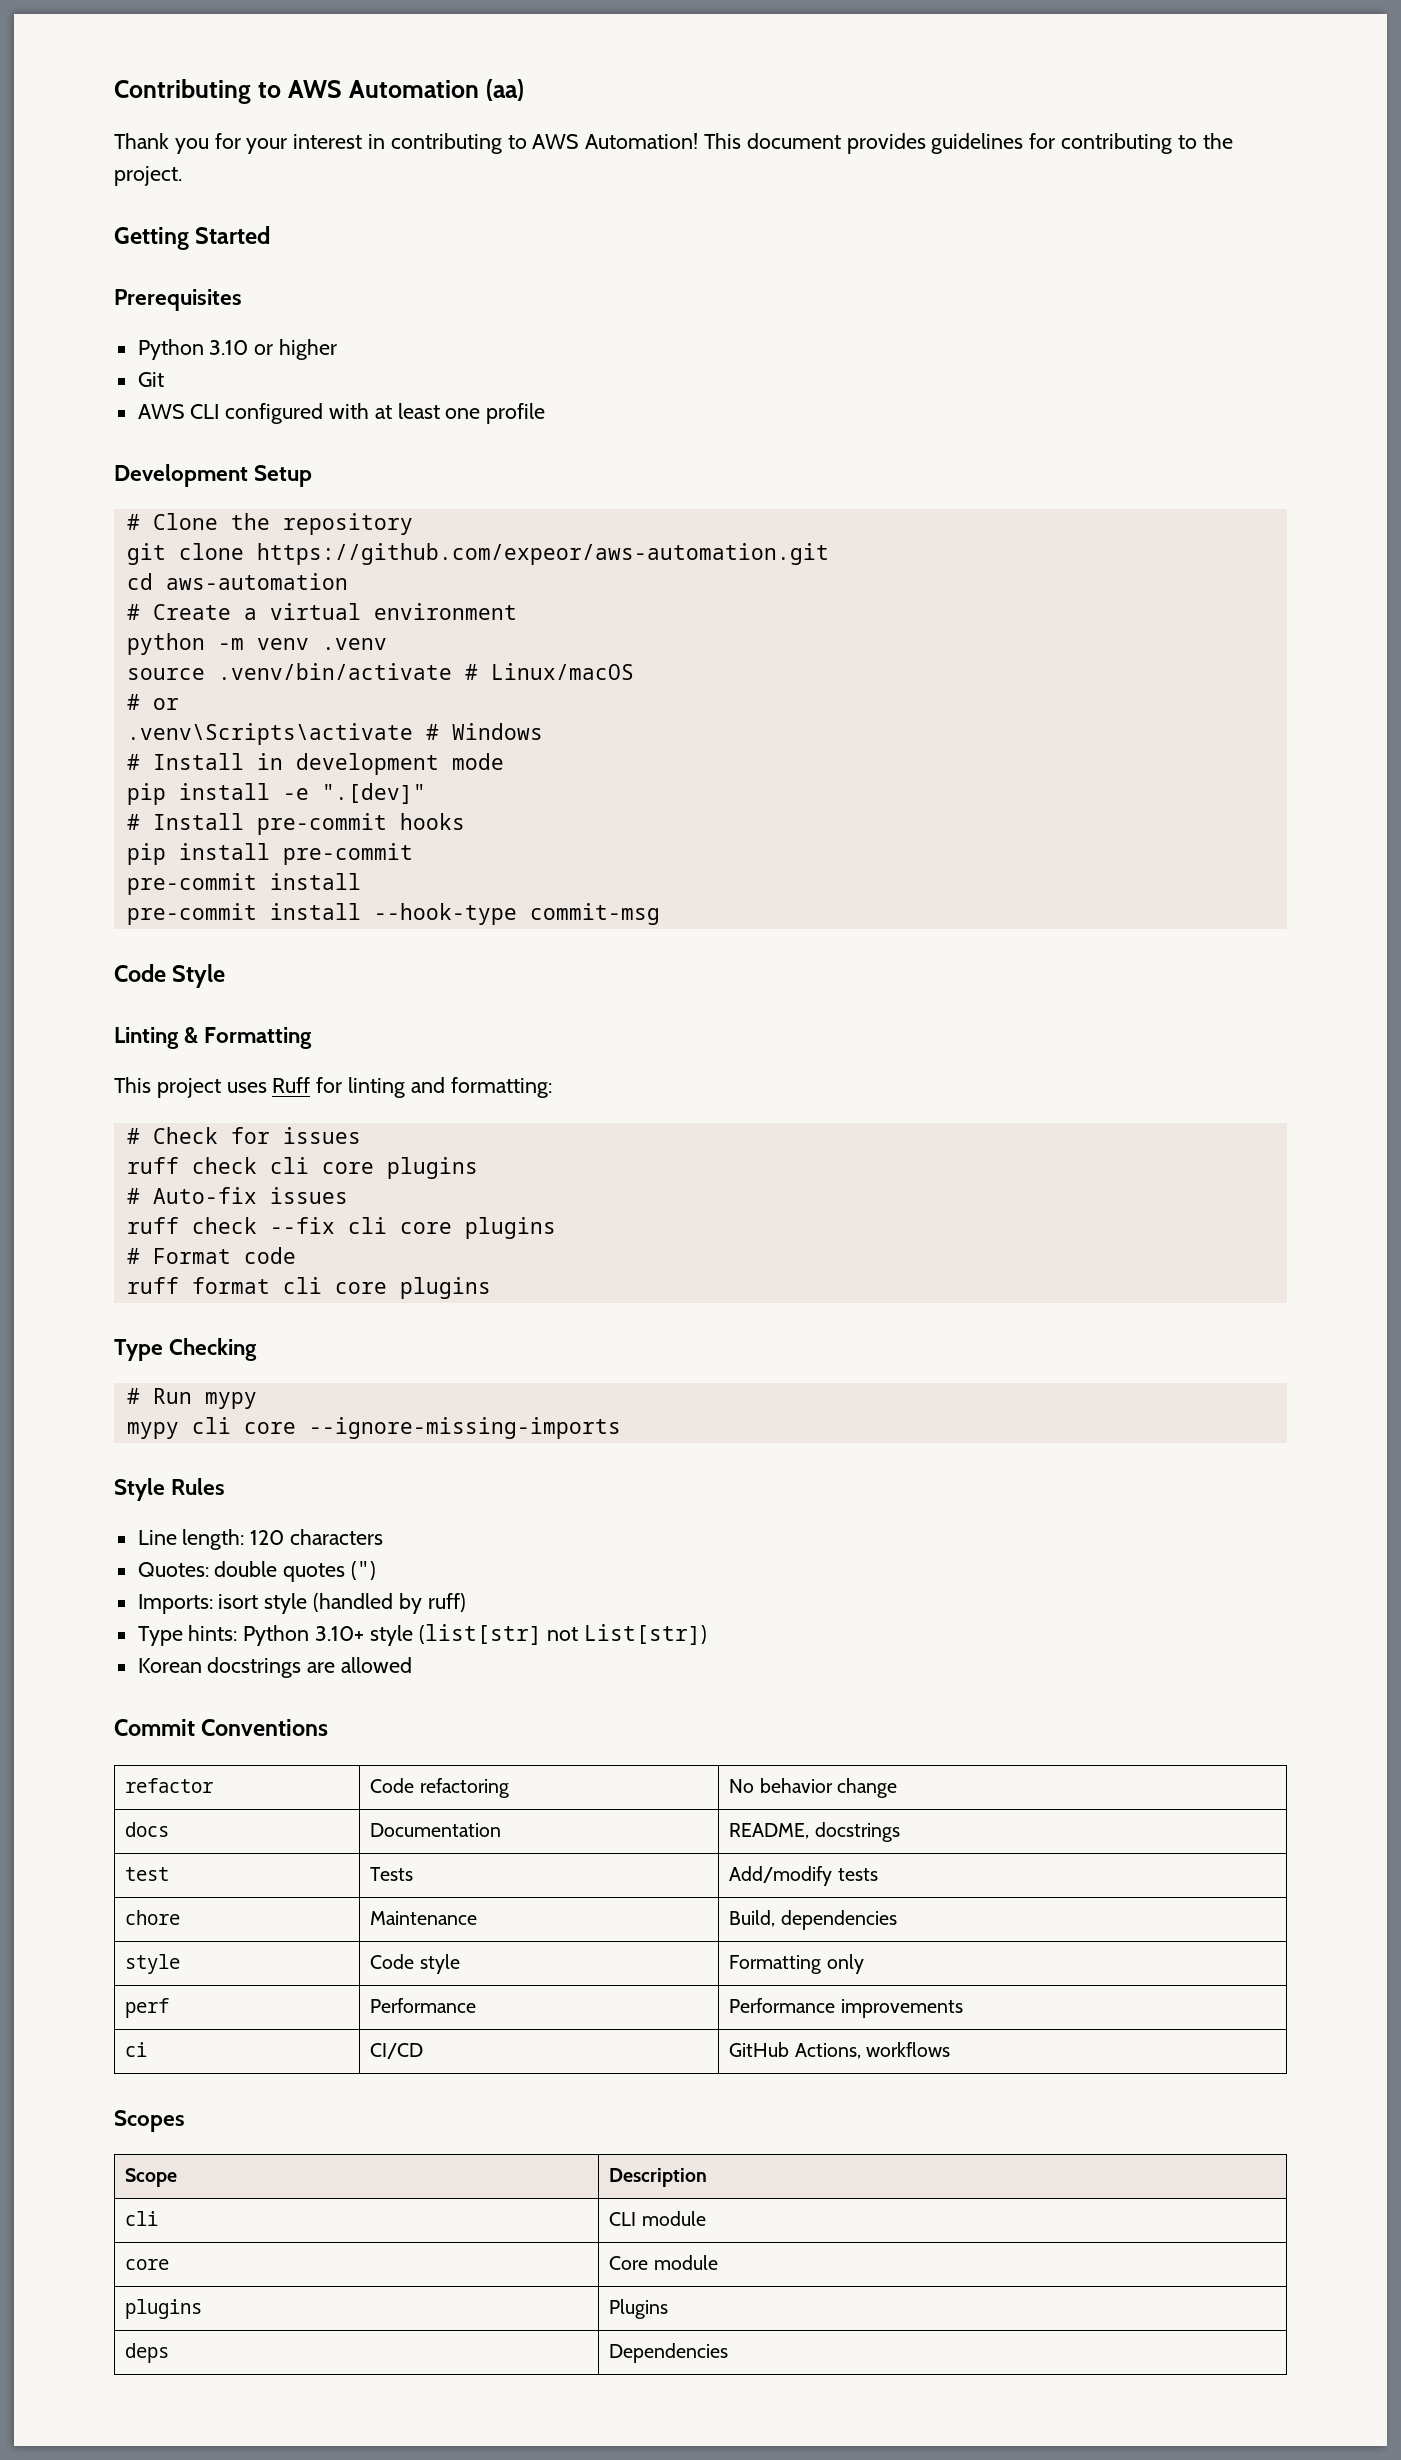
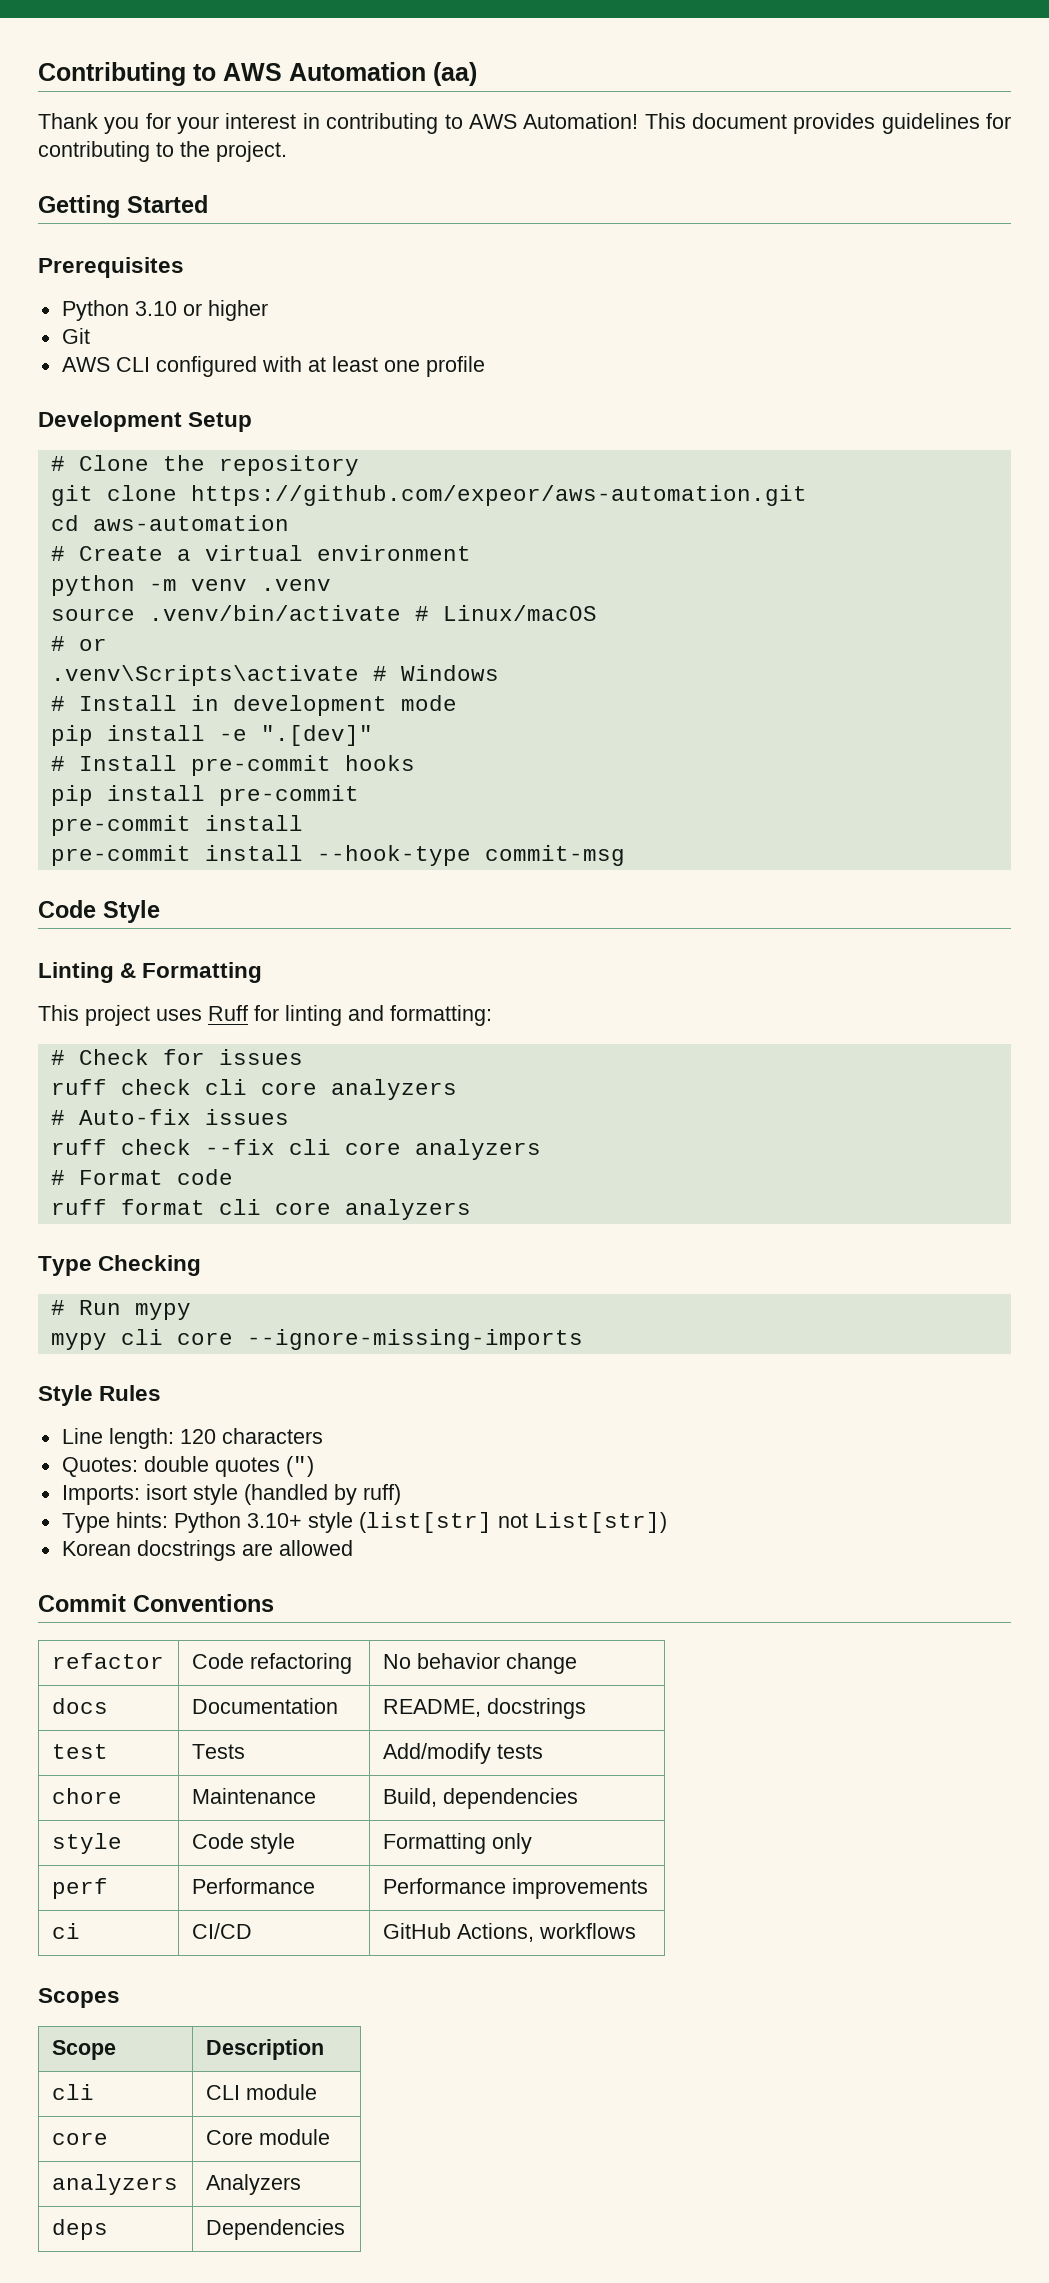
[386,1157,478,1179] plugins -> [330,1079,457,1100] analyzers
[464,1217,556,1239] plugins -> [414,1139,541,1160] analyzers
[399,1277,491,1299] plugins -> [344,1199,471,1220] analyzers
[125,2299,203,2319] [609,2299,669,2319] plugins | Plugins -> [51,2174,178,2195] [205,2174,301,2195] analyzers | Analyzers

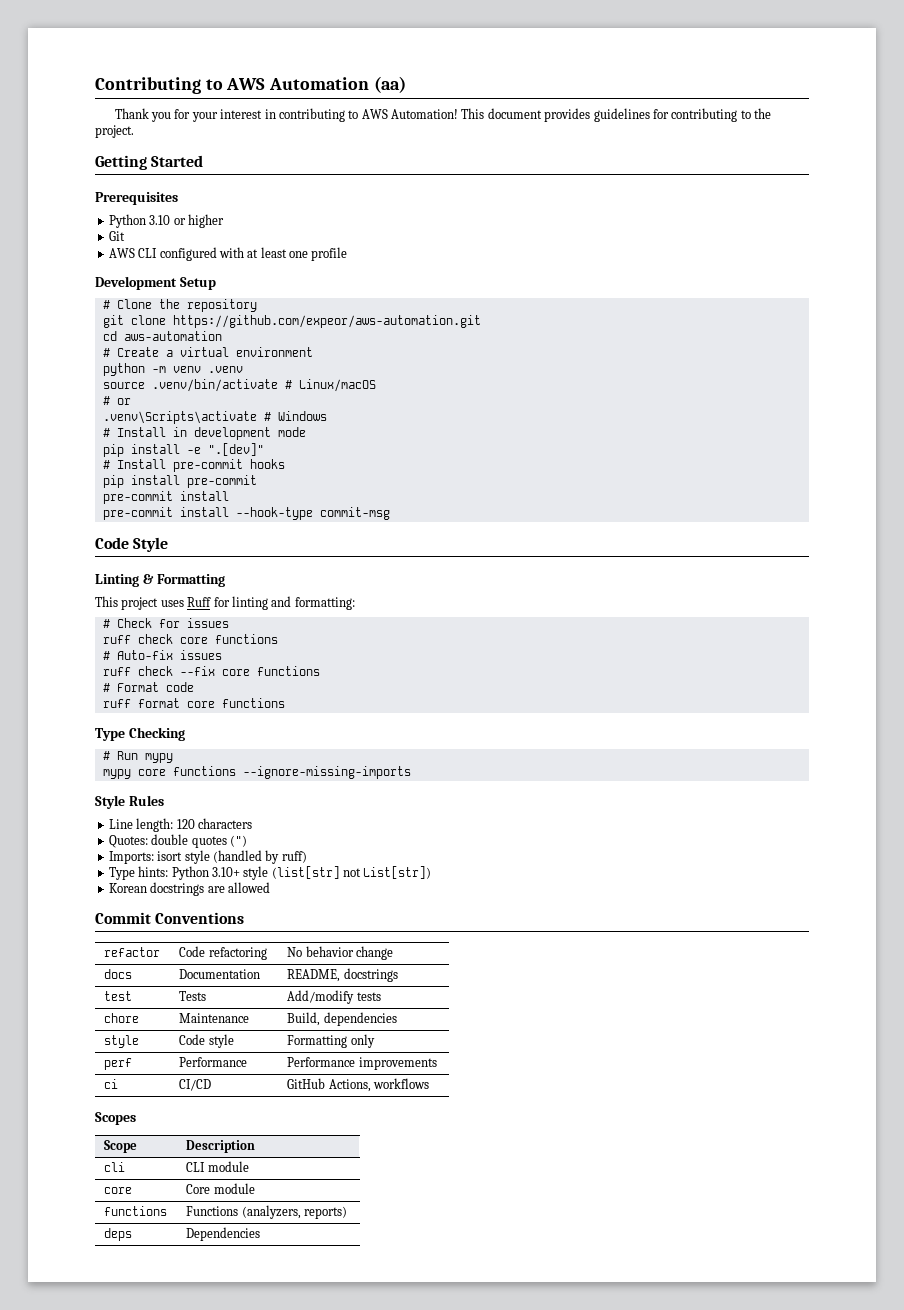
[204,1079,457,1100] cli core analyzers -> [179,634,278,644] core functions
[288,1139,541,1160] cli core analyzers -> [221,666,320,676] core functions
[218,1199,471,1220] cli core analyzers -> [186,698,285,708] core functions
[120,1329,233,1345] cli core -> [137,766,236,776] core functions
[51,2174,178,2195] [205,2174,301,2195] analyzers | Analyzers -> [104,1206,168,1216] [186,1205,348,1219] functions | Functions (analyzers, reports)

